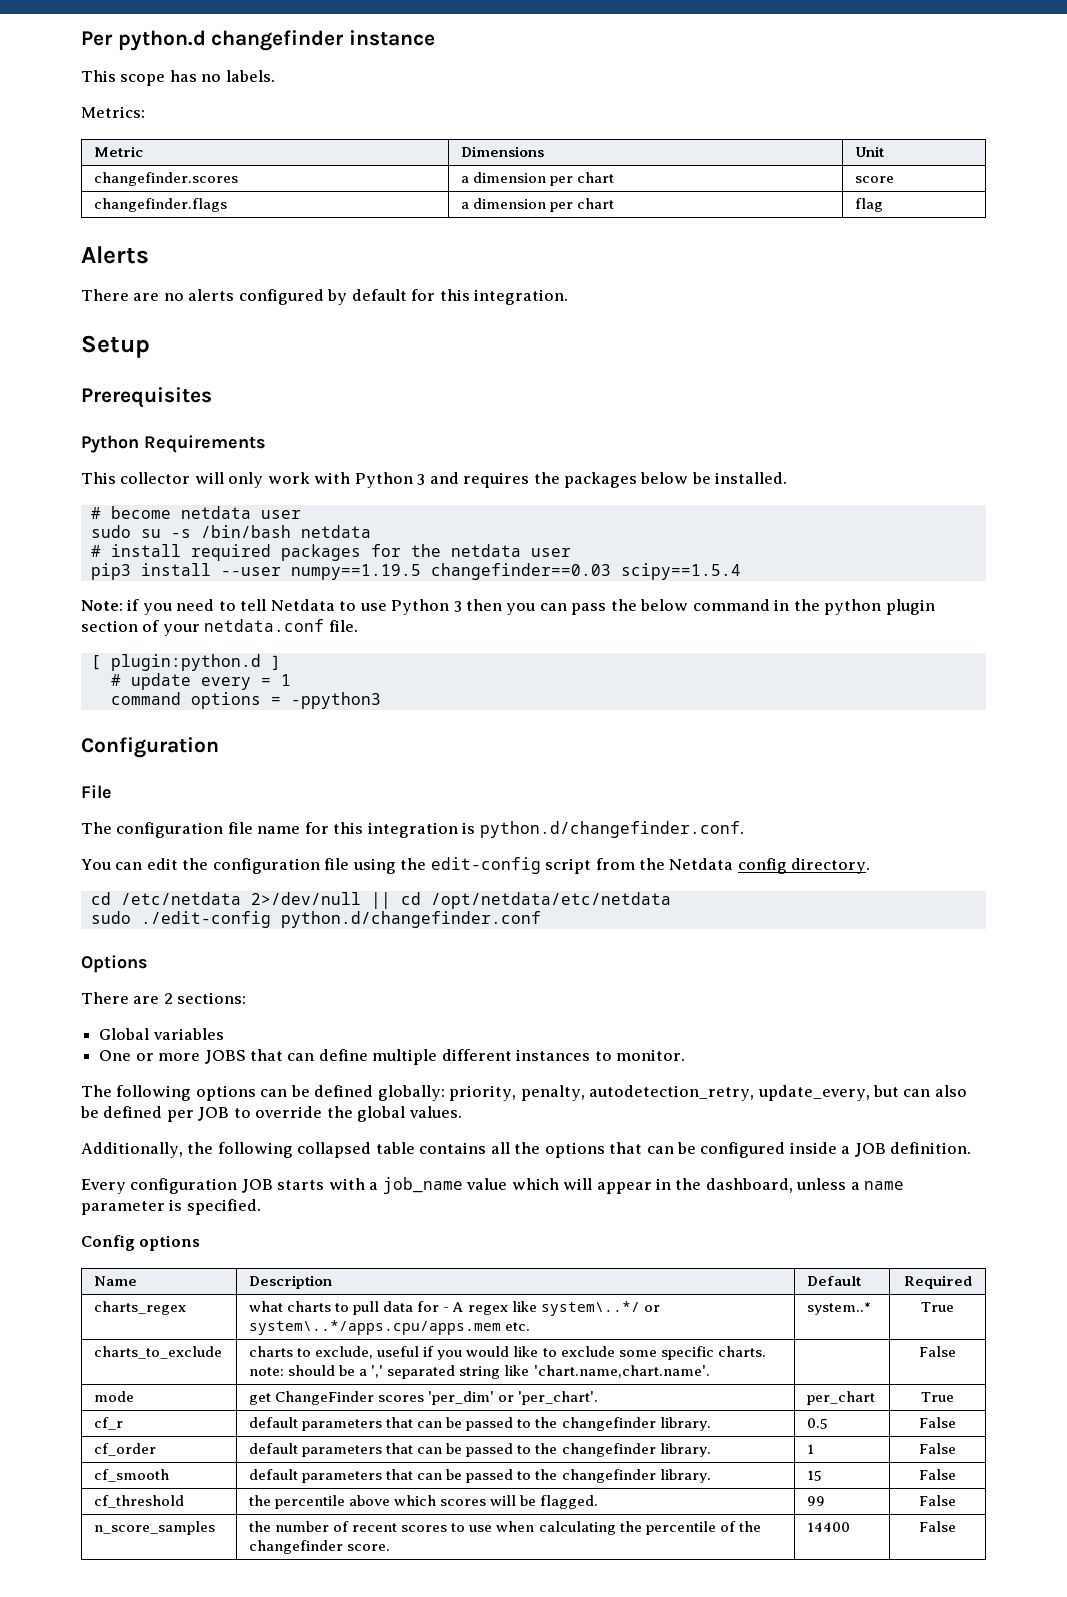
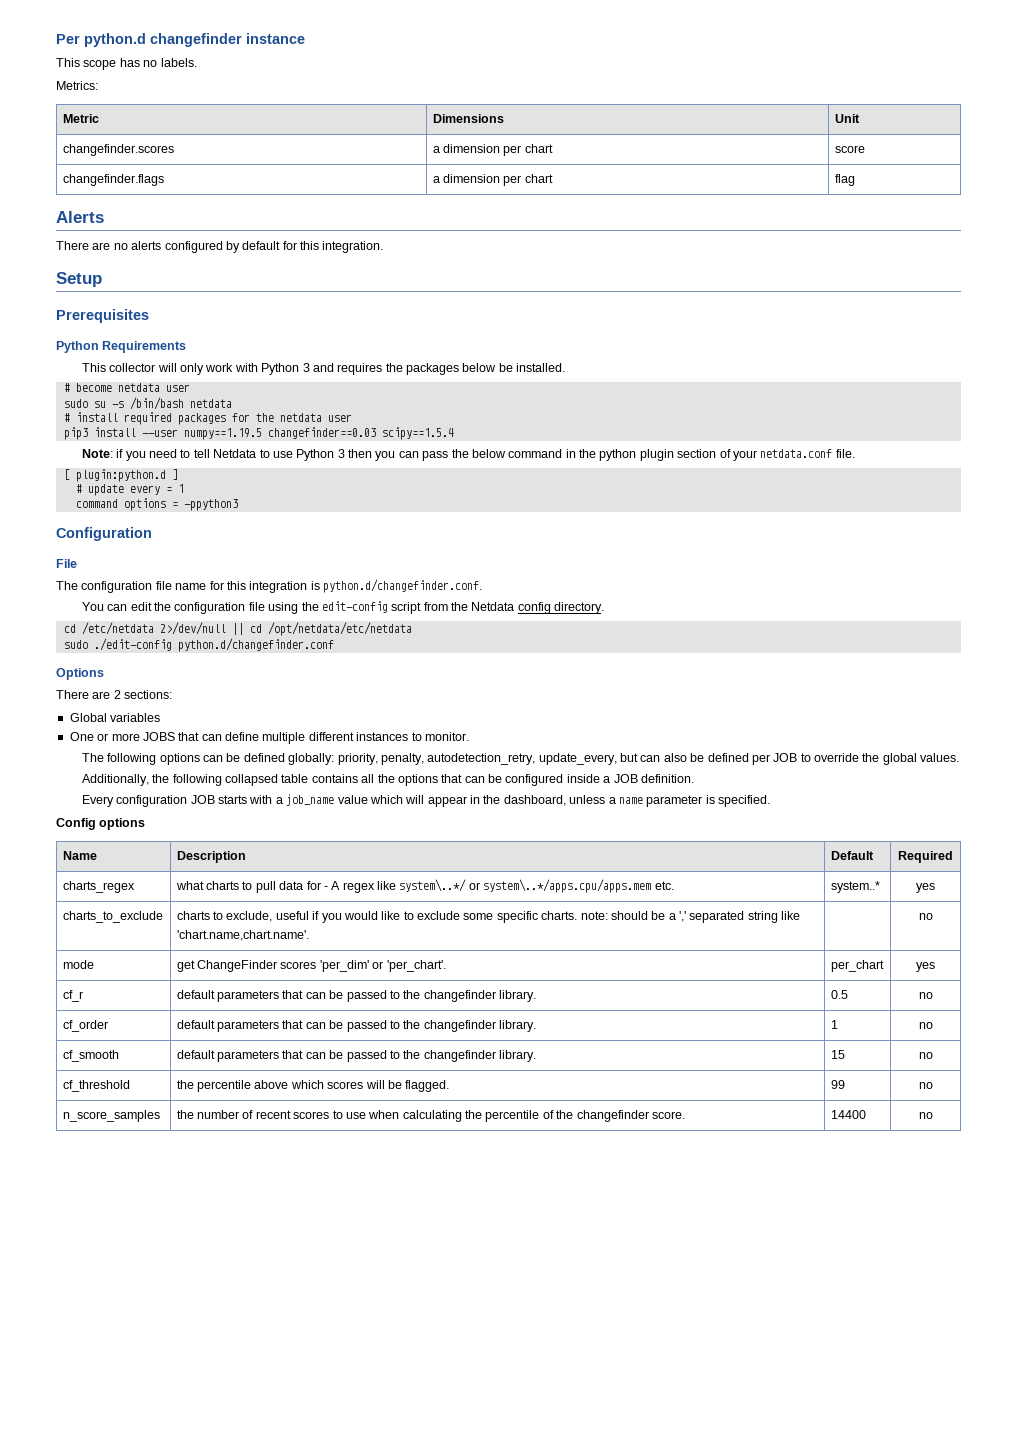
[921,1302,954,1312] True -> [916,883,935,893] yes
[919,1346,956,1357] False -> [918,913,933,920] no
[921,1392,954,1402] True -> [916,962,935,972] yes
[919,1417,956,1428] False -> [918,992,933,999] no
[919,1443,956,1454] False -> [918,1022,933,1029] no
[919,1469,956,1480] False -> [918,1052,933,1059] no
[919,1495,956,1506] False -> [918,1082,933,1089] no
[919,1521,956,1532] False -> [918,1112,933,1119] no

